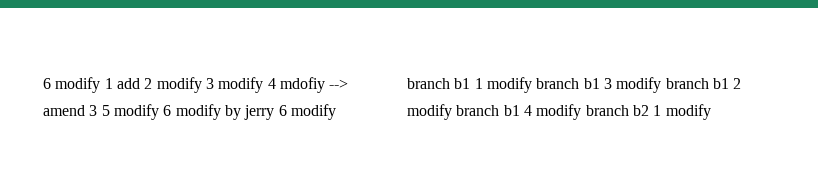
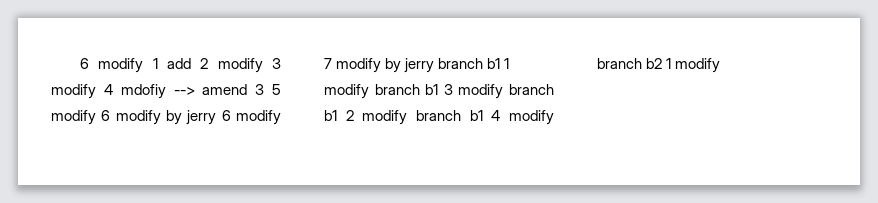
(336, 112) none -> [324,58,435,73] 7 modify by jerry

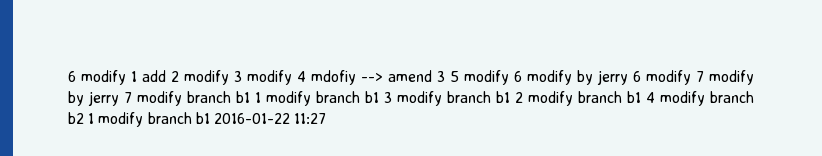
(435, 65) none -> [124,91,182,106] 7 modify
(721, 65) none -> [147,112,327,124] branch b1 2016-01-22 11:27

